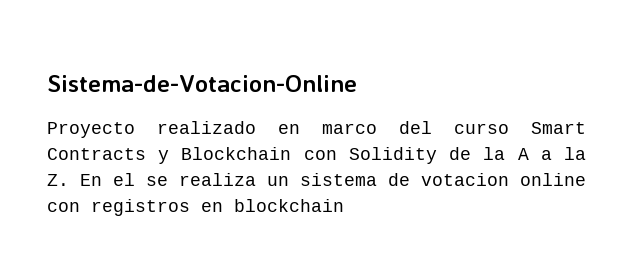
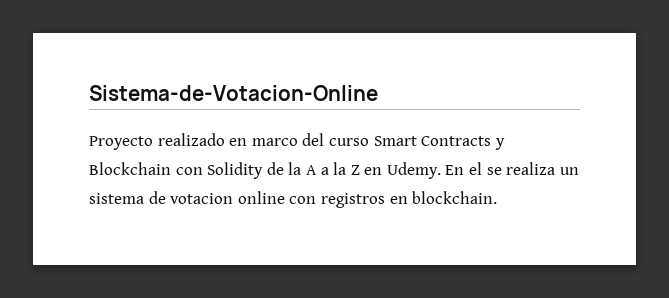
[47,174,69,186] Z. -> [350,162,441,179] Z en Udemy.
[234,199,344,212] blockchain -> [412,191,498,204] blockchain.

